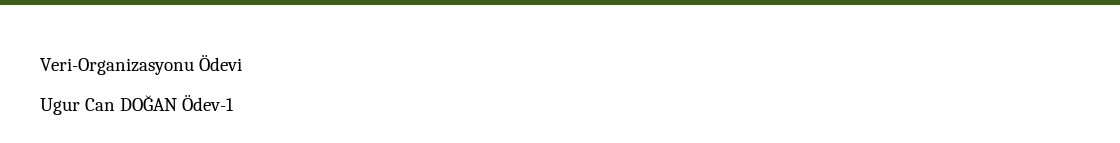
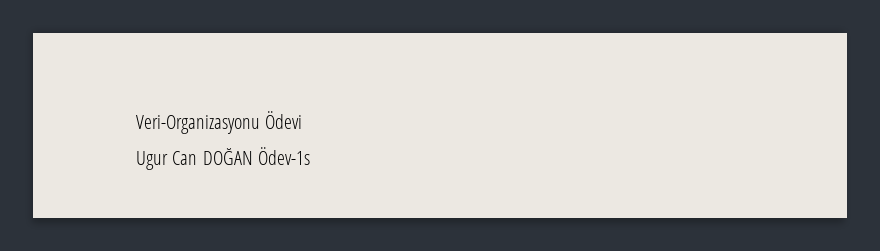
[182,95,235,111] Ödev-1 -> [257,147,310,165] Ödev-1s

